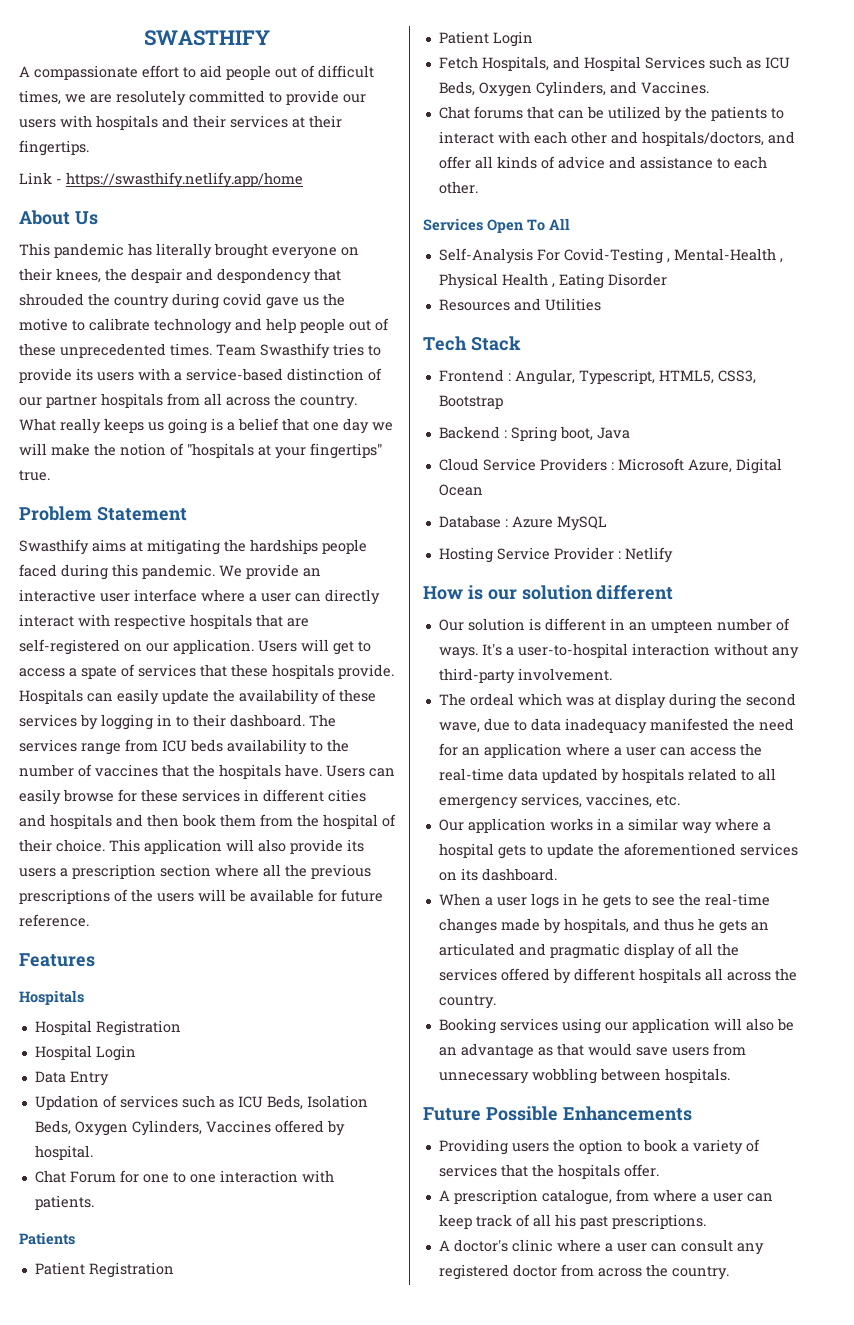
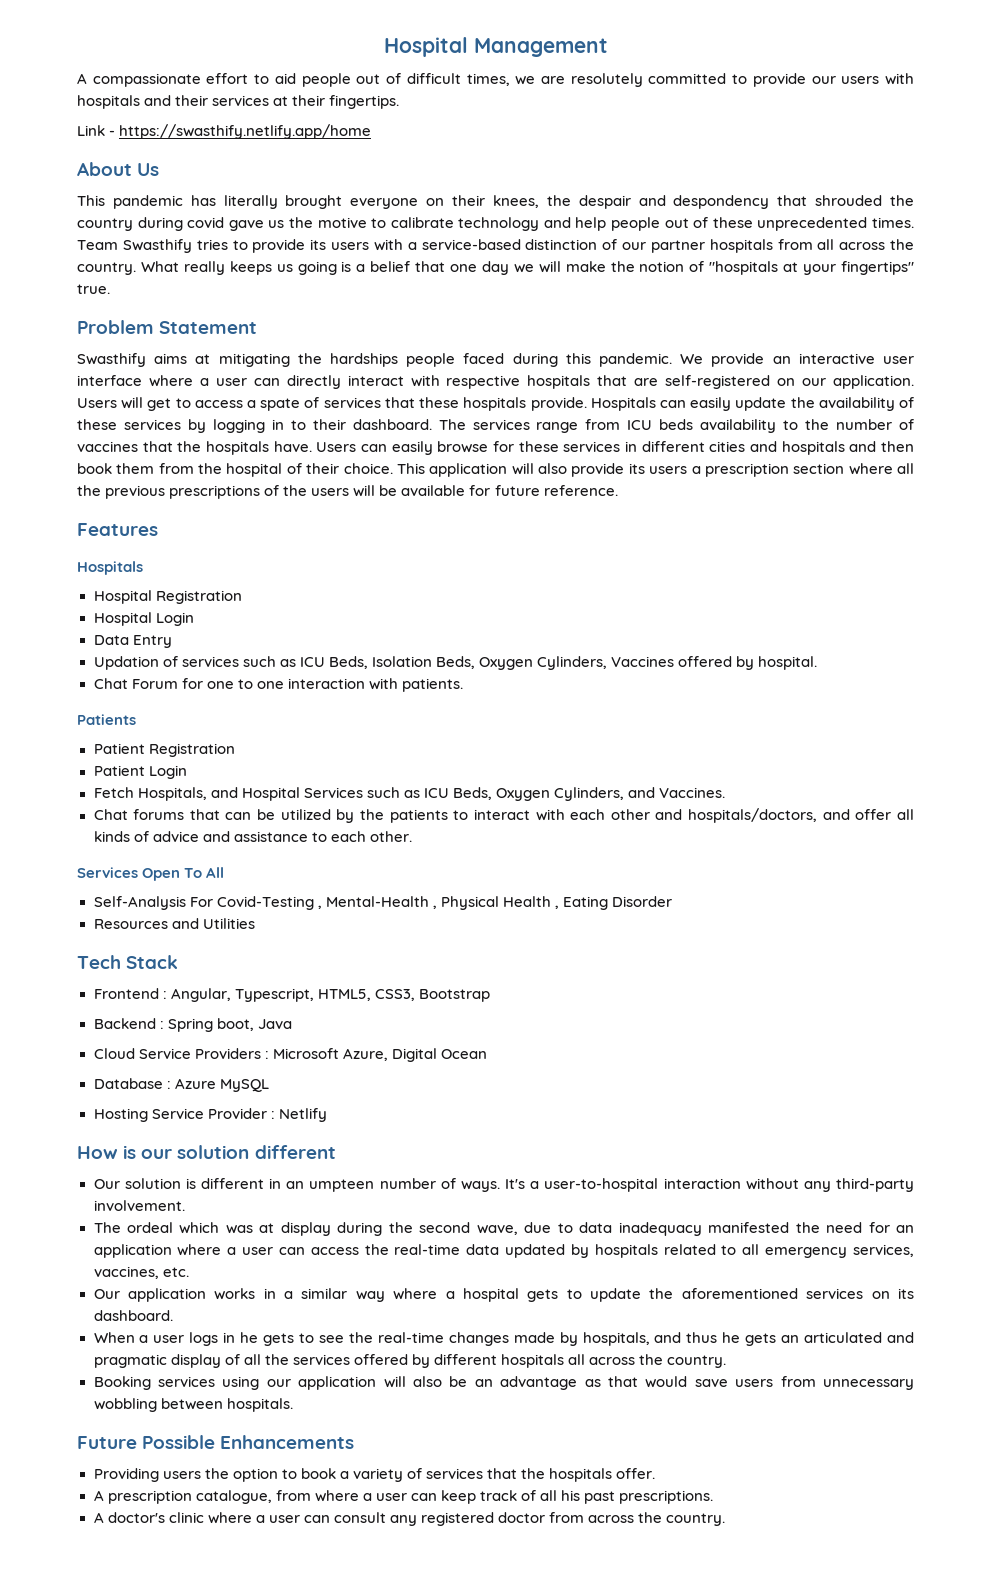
[144,30,270,46] SWASTHIFY -> [383,37,608,57] Hospital Management

